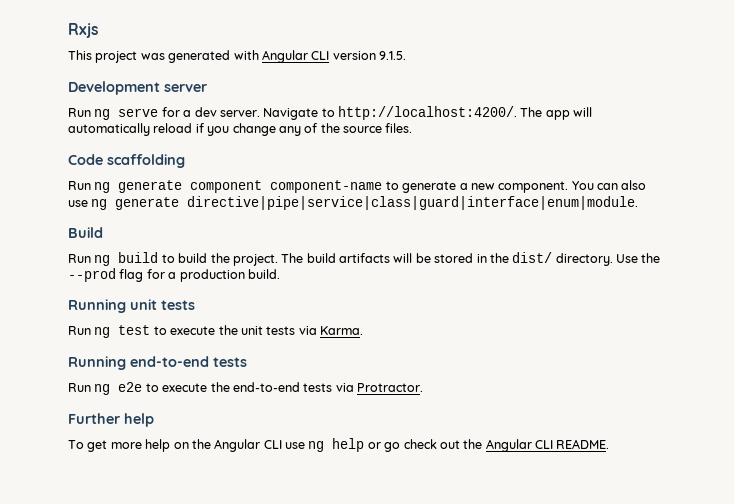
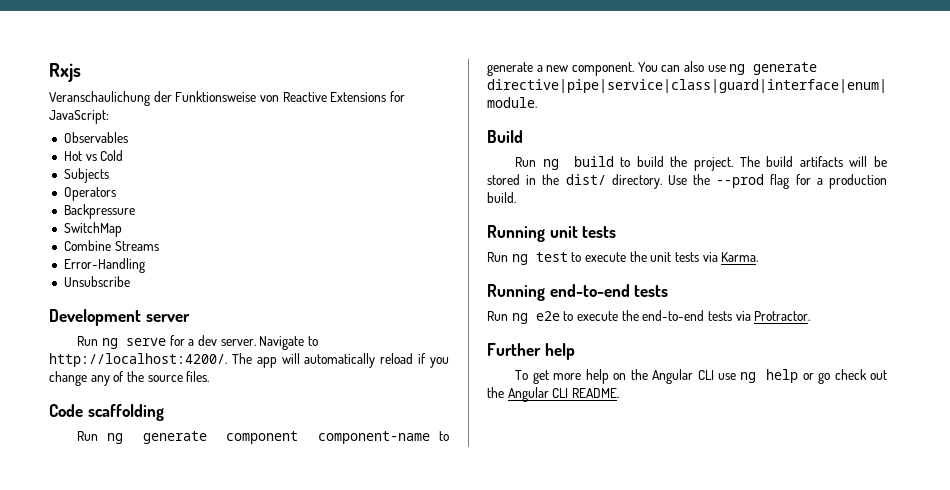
[68,50,406,63] This project was generated with Angular CLI version 9.1.5. -> [49,91,405,106] [49,110,109,124] [63,132,128,143] [63,150,124,161] [63,168,109,183] [63,187,116,201] [63,204,135,219] [63,222,122,237] [63,240,159,251] [63,258,145,273] [63,276,130,287] Veranschaulichung der Funktionsweise von Reactive Extensions for JavaScript: // Observables // Hot vs Cold // Subjects // Operators // Backpressure // SwitchMap // Combine Streams // Error-Handling // Unsubscribe

